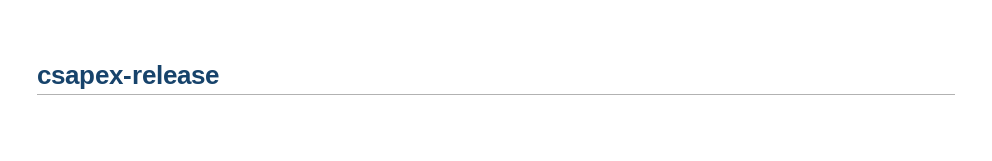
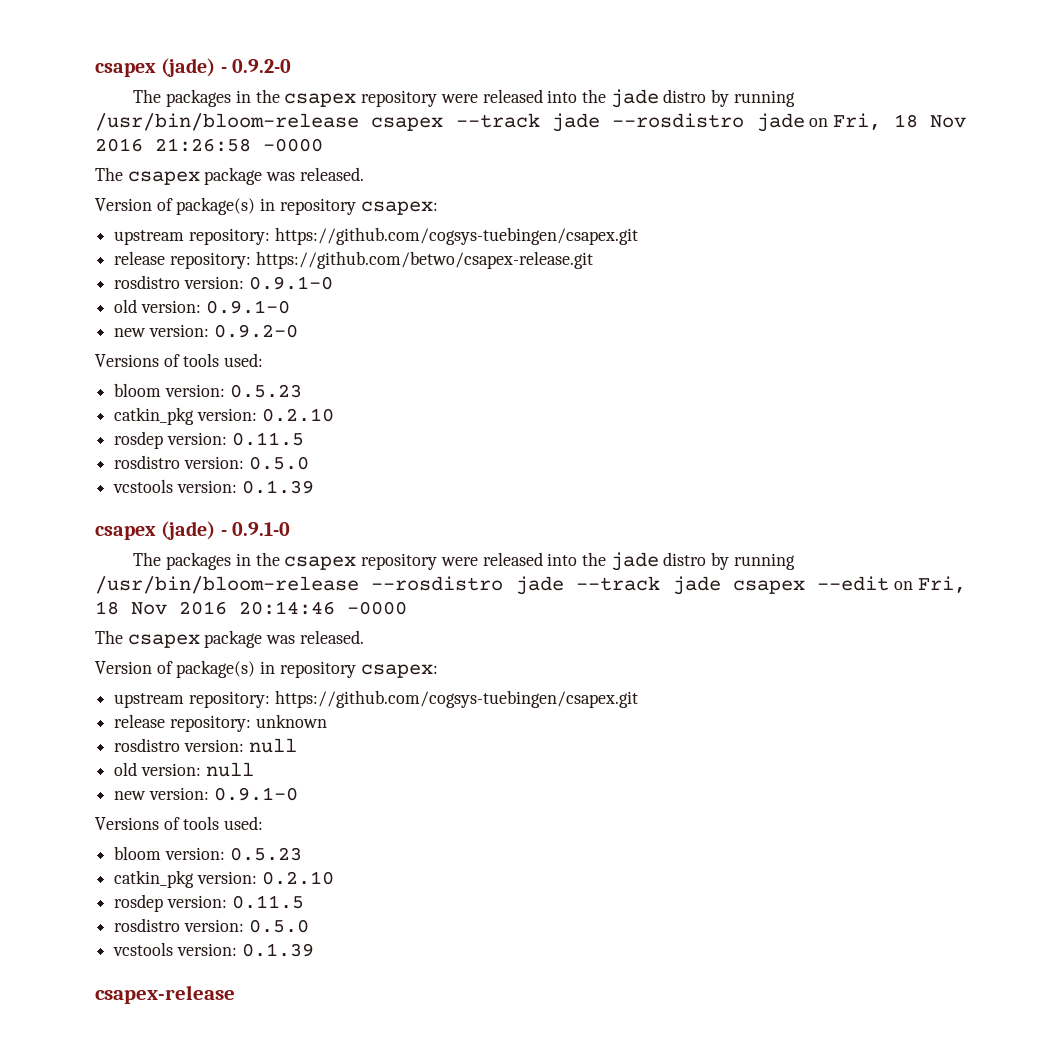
(37, 77) none -> [95,58,291,77] [133,89,795,108] [95,113,966,132] [95,138,323,152] [95,167,364,185] [95,197,438,215] [114,227,638,245] [114,251,593,269] [114,275,333,290] [114,299,290,314] [114,324,298,338] [95,353,264,367] [114,383,302,398] [114,407,334,425] [114,431,304,449] [114,455,309,470] [113,479,314,494] [95,521,290,540] [133,552,795,571] [95,576,966,595] [95,601,407,615] [95,630,364,648] [95,660,438,678] [114,690,638,708] [114,714,327,732] [114,738,297,753] [114,762,254,777] [114,787,298,801] [95,816,264,830] [114,846,302,861] [114,870,334,888] [114,894,304,912] [114,918,309,933] [113,942,314,957] csapex (jade) - 0.9.2-0 // The packages in the csapex repository were released into the jade distro by running /usr/bin/bloom-release csapex --track jade --rosdistro jade on Fri, 18 Nov 2016 21:26:58 -0000 // The csapex package was released. // Version of package(s) in repository csapex: // upstream repository: https://github.com/cogsys-tuebingen/csapex.git // release repository: https://github.com/betwo/csapex-release.git // rosdistro version: 0.9.1-0 // old version: 0.9.1-0 // new version: 0.9.2-0 // Versions of tools used: // bloom version: 0.5.23 // catkin_pkg version: 0.2.10 // rosdep version: 0.11.5 // rosdistro version: 0.5.0 // vcstools version: 0.1.39 // csapex (jade) - 0.9.1-0 // The packages in the csapex repository were released into the jade distro by running /usr/bin/bloom-release --rosdistro jade --track jade csapex --edit on Fri, 18 Nov 2016 20:14:46 -0000 // The csapex package was released. // Version of package(s) in repository csapex: // upstream repository: https://github.com/cogsys-tuebingen/csapex.git // release repository: unknown // rosdistro version: null // old version: null // new version: 0.9.1-0 // Versions of tools used: // bloom version: 0.5.23 // catkin_pkg version: 0.2.10 // rosdep version: 0.11.5 // rosdistro version: 0.5.0 // vcstools version: 0.1.39 //

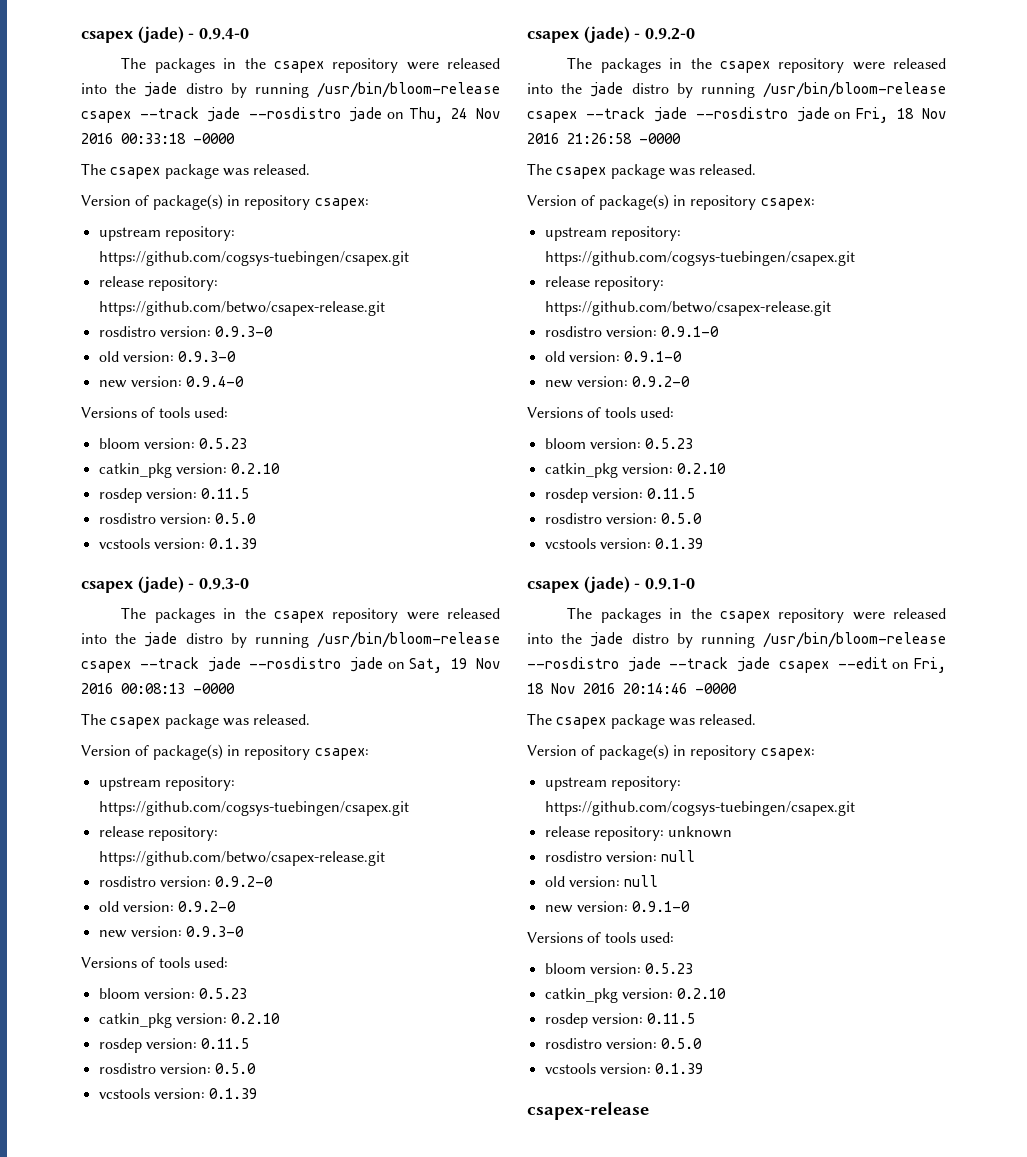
[95,58,227,77] csapex (jade) - -> [81,26,250,43] [121,57,500,73] [81,82,500,98] [81,107,501,123] [81,133,235,144] [81,163,311,179] [81,194,369,210] [98,226,235,241] [98,251,409,266] [98,276,218,291] [98,301,385,316] [98,326,274,337] [98,351,237,362] [98,376,245,388] [81,407,228,418] [98,438,248,449] [98,463,281,478] [98,488,250,503] [98,513,257,524] [98,538,258,549] [81,576,250,593] [121,607,500,623] [81,632,500,648] [81,657,501,673] [81,683,235,694] [81,713,311,729] [81,744,369,760] [98,776,235,791] [98,801,409,816] [98,826,218,841] [98,851,385,866] [98,876,274,887] [98,901,237,912] [98,926,245,938] [81,957,228,968] [98,988,248,999] [98,1013,281,1028] [98,1038,250,1053] [98,1063,257,1074] [98,1088,258,1099] [527,26,641,43] csapex (jade) - 0.9.4-0 // The packages in the csapex repository were released into the jade distro by running /usr/bin/bloom-release csapex --track jade --rosdistro jade on Thu, 24 Nov 2016 00:33:18 -0000 // The csapex package was released. // Version of package(s) in repository csapex: // upstream repository: https://github.com/cogsys-tuebingen/csapex.git // release repository: https://github.com/betwo/csapex-release.git // rosdistro version: 0.9.3-0 // old version: 0.9.3-0 // new version: 0.9.4-0 // Versions of tools used: // bloom version: 0.5.23 // catkin_pkg version: 0.2.10 // rosdep version: 0.11.5 // rosdistro version: 0.5.0 // vcstools version: 0.1.39 // csapex (jade) - 0.9.3-0 // The packages in the csapex repository were released into the jade distro by running /usr/bin/bloom-release csapex --track jade --rosdistro jade on Sat, 19 Nov 2016 00:08:13 -0000 // The csapex package was released. // Version of package(s) in repository csapex: // upstream repository: https://github.com/cogsys-tuebingen/csapex.git // release repository: https://github.com/betwo/csapex-release.git // rosdistro version: 0.9.2-0 // old version: 0.9.2-0 // new version: 0.9.3-0 // Versions of tools used: // bloom version: 0.5.23 // catkin_pkg version: 0.2.10 // rosdep version: 0.11.5 // rosdistro version: 0.5.0 // vcstools version: 0.1.39 // csapex (jade) -

